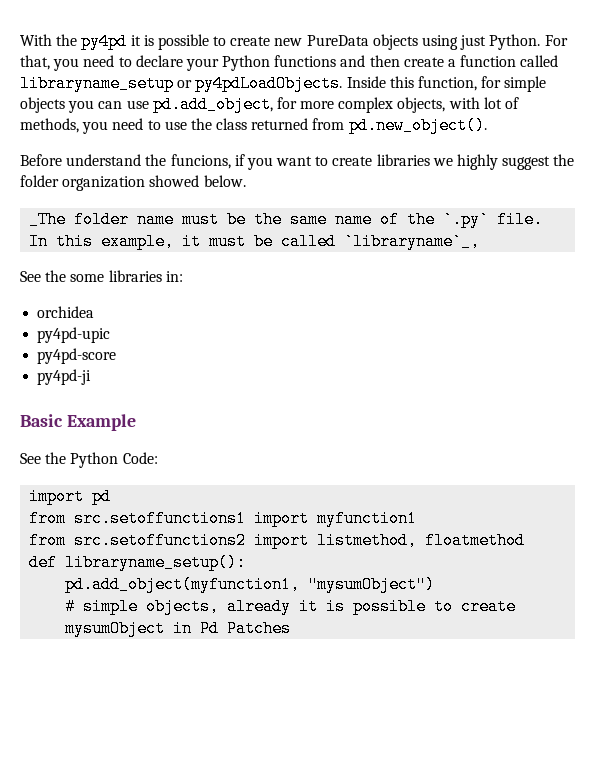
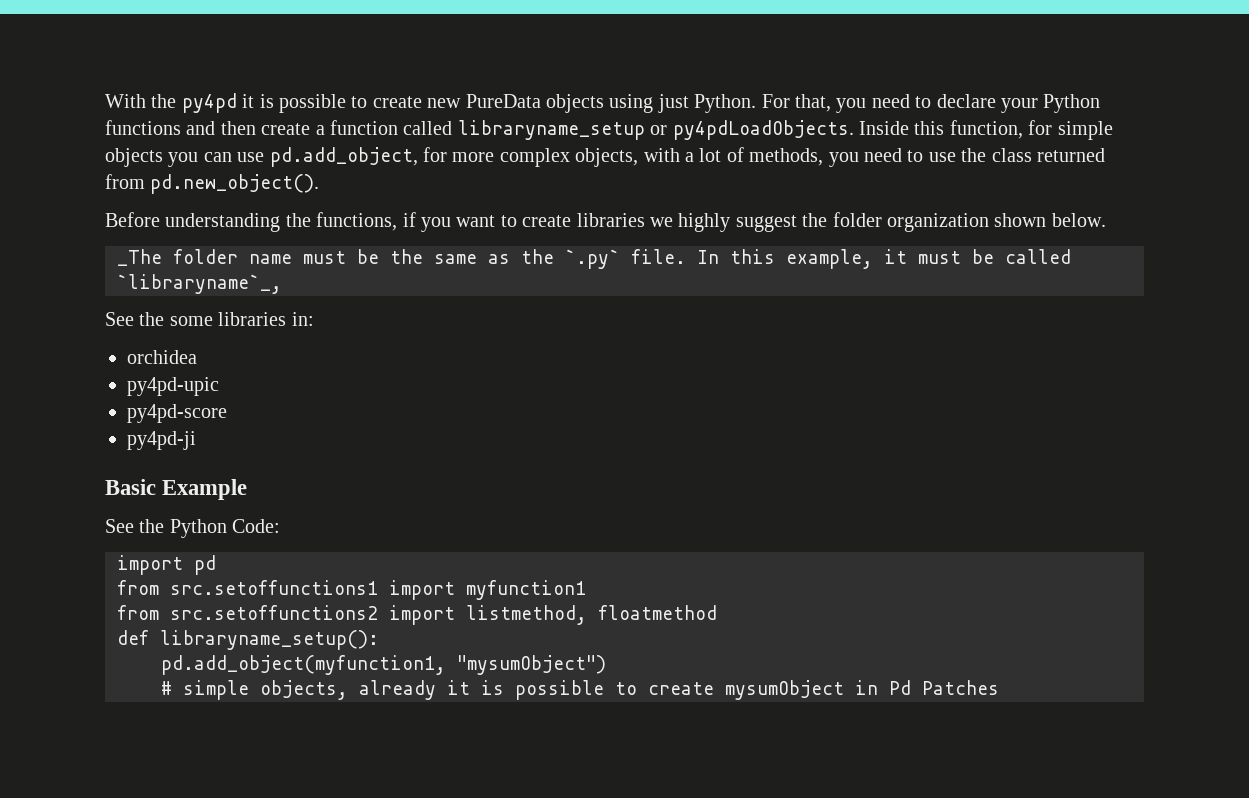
(480, 103) none -> [684,152,694,162] a
[66,154,231,169] understand the funcions, -> [165,212,398,232] understanding the functions,
[149,175,200,187] showed -> [994,213,1047,227] shown
[335,211,400,228] name of -> [488,254,510,264] as

